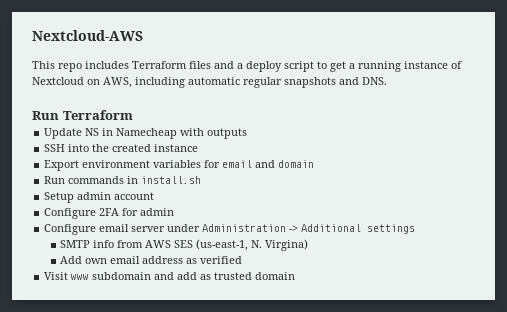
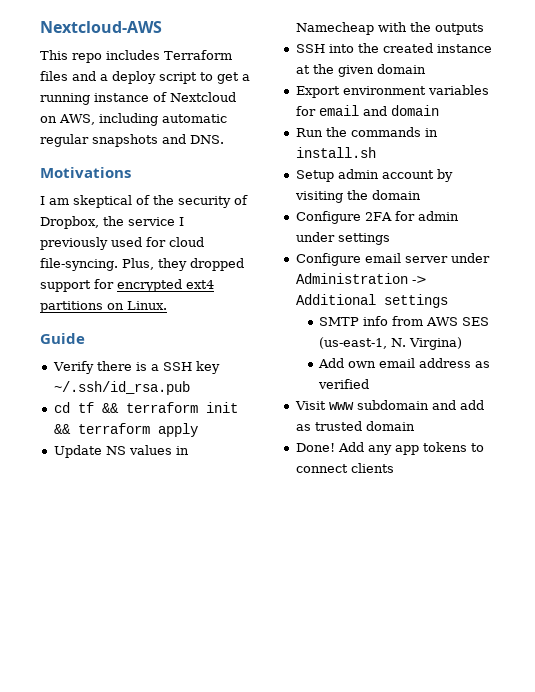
[32,110,133,120] Run Terraform -> [40,167,131,178] [40,195,248,208] [40,216,184,229] [40,237,204,250] [40,258,244,271] [40,279,214,292] [40,301,167,313] [40,333,85,344] [52,361,220,374] [53,381,190,395] [53,402,238,413] [53,423,198,437] Motivations // I am skeptical of the security of Dropbox, the service I previously used for cloud file-syncing. Plus, they dropped support for encrypted ext4 partitions on Linux. // Guide // Verify there is a SSH key ~/.ssh/id_rsa.pub // cd tf && terraform init && terraform apply
(100, 132) none -> [128,445,172,455] values
(205, 132) none -> [409,22,431,32] the
(199, 148) none -> [295,64,426,77] at the given domain
(66, 180) none -> [325,127,347,137] the
(155, 196) none -> [436,169,453,182] [294,190,421,203] by visiting the domain
(175, 212) none -> [295,232,390,245] under settings
(296, 276) none -> [295,442,484,455] [295,463,394,473] // Done! Add any app tokens to connect clients

